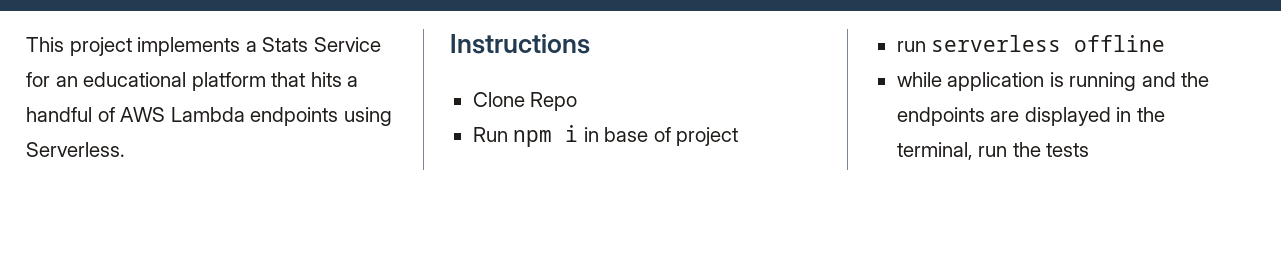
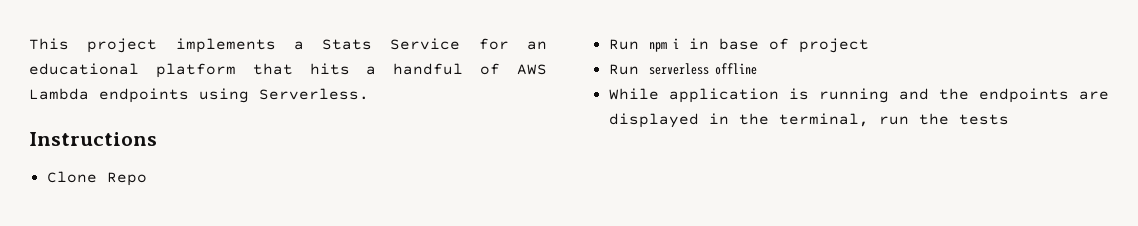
[896,41,926,52] run -> [608,64,639,75] Run
[896,72,942,87] while -> [608,88,659,100] While

